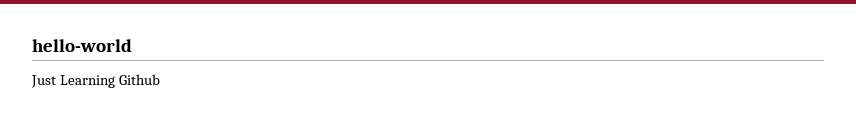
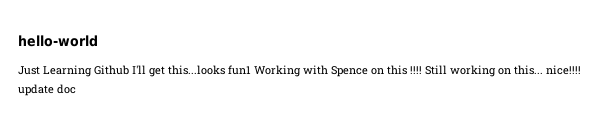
(160, 79) none -> [132,65,581,77] [18,84,76,96] I'll get this...looks fun1 Working with Spence on this !!!! Still working on this... nice!!!! update doc

